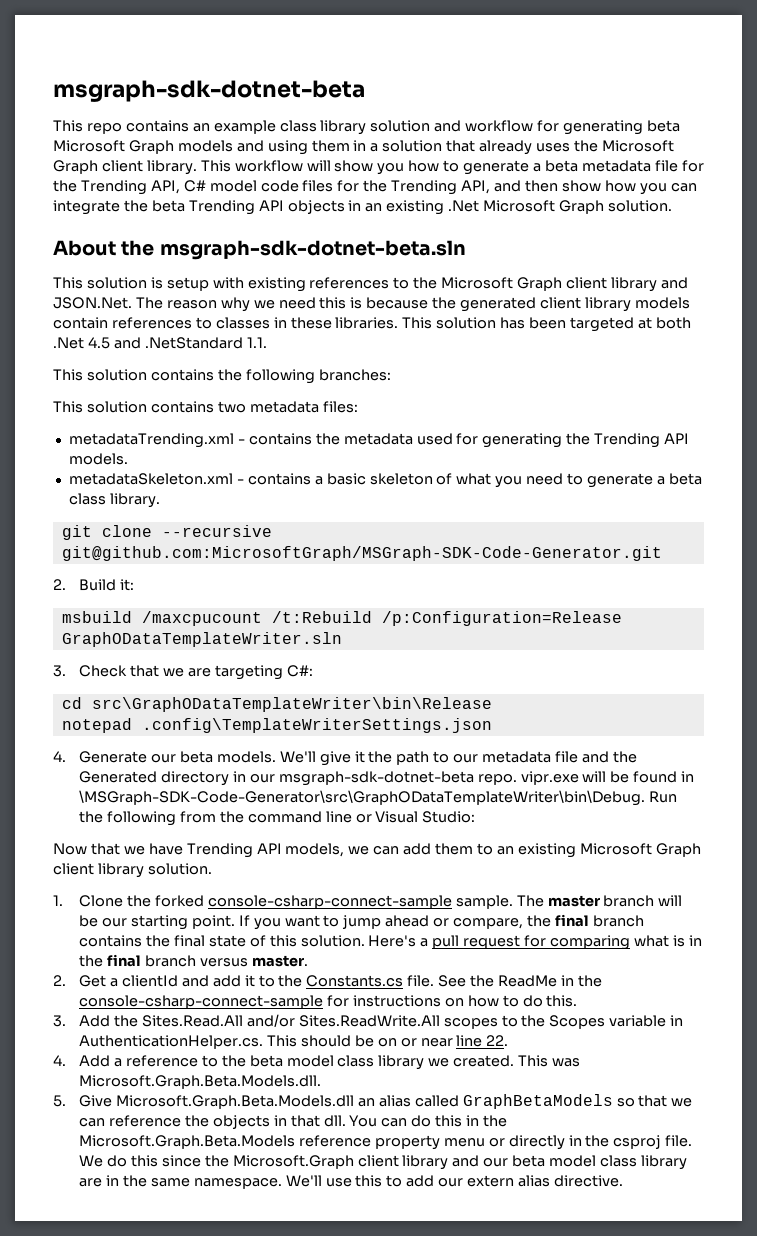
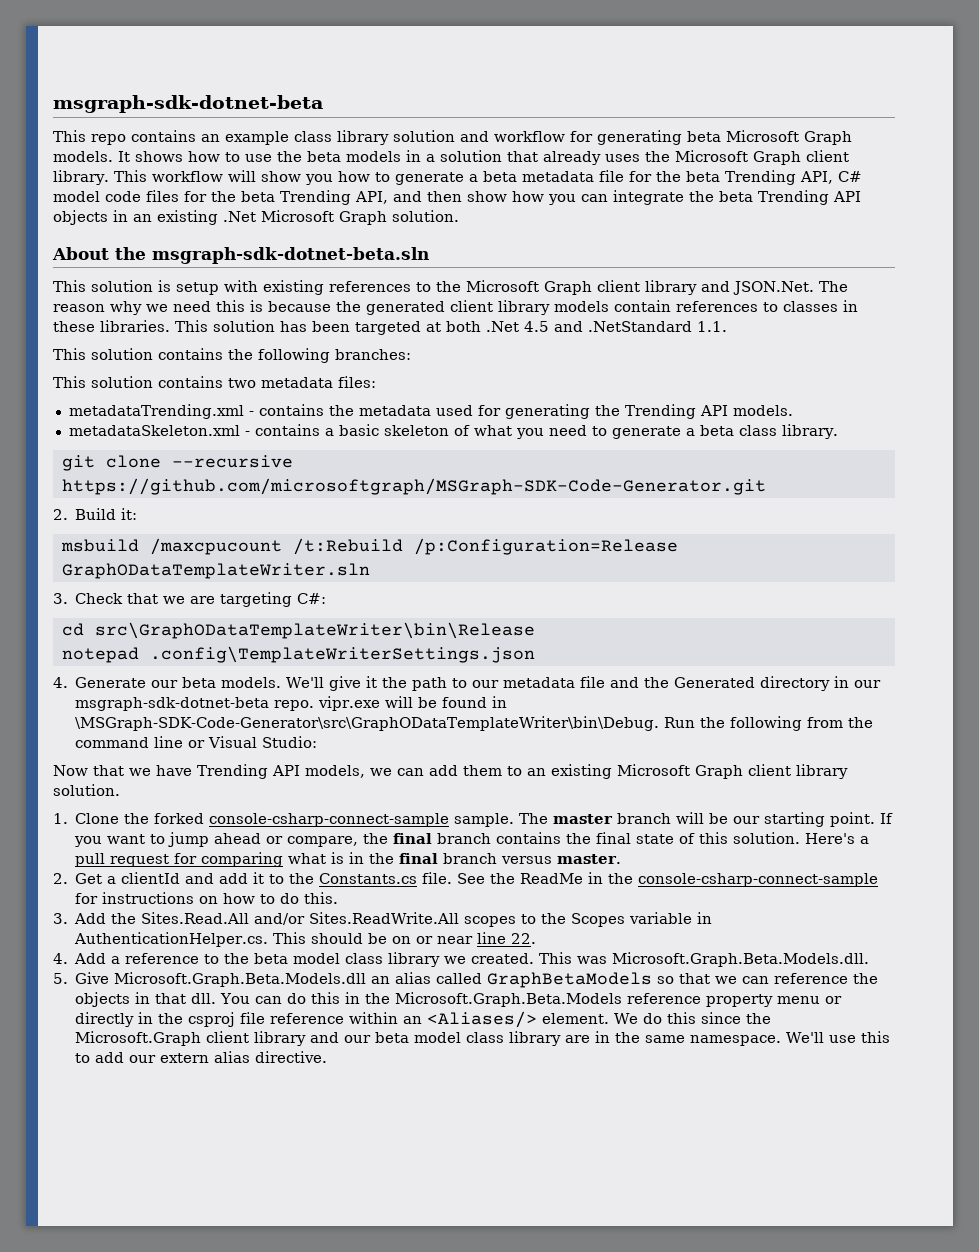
[177,140,350,155] models and using them -> [53,151,401,162] models. It shows how to use the beta models
(77, 186) none -> [685,171,720,182] beta
(388, 186) none -> [241,191,275,202] beta
[61,546,662,561] git@github.com:MicrosoftGraph/MSGraph-SDK-Code-Generator.git -> [61,478,766,495] https://github.com/microsoftgraph/MSGraph-SDK-Code-Generator.git
[665,1135,693,1147] file. -> [240,1011,610,1028] file reference within an <Aliases/> element.

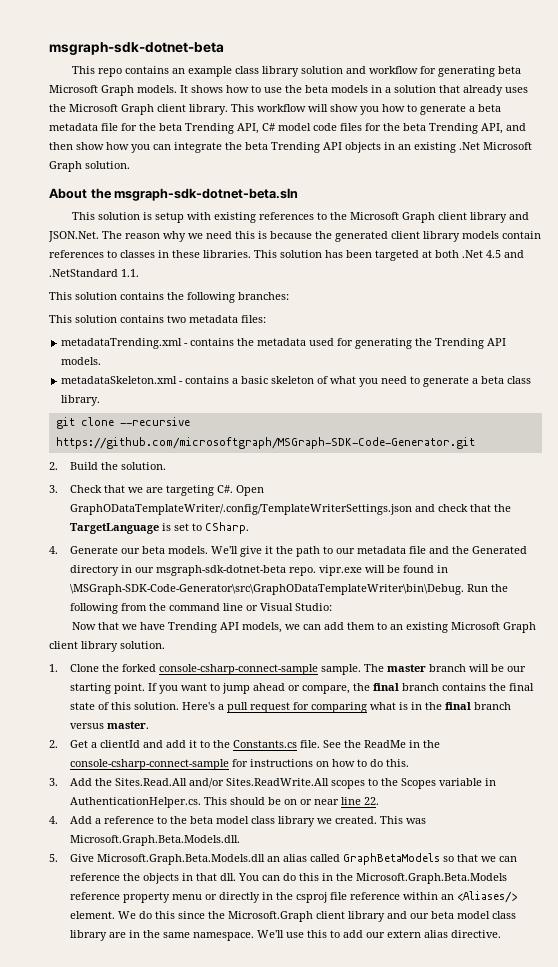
[121,508,138,520] [60,538,678,555] [61,563,370,579] it: // msbuild /maxcpucount /t:Rebuild /p:Configuration=Release GraphODataTemplateWriter.sln -> [101,462,167,470] the solution.
[297,593,327,604] [61,622,535,639] [61,646,535,663] C#: // cd src\GraphODataTemplateWriter\bin\Release // notepad .config\TemplateWriterSettings.json -> [217,485,265,496] [70,504,512,515] [70,522,250,534] C#. Open GraphODataTemplateWriter/.config/TemplateWriterSettings.json and check that the TargetLanguage is set to CSharp.

